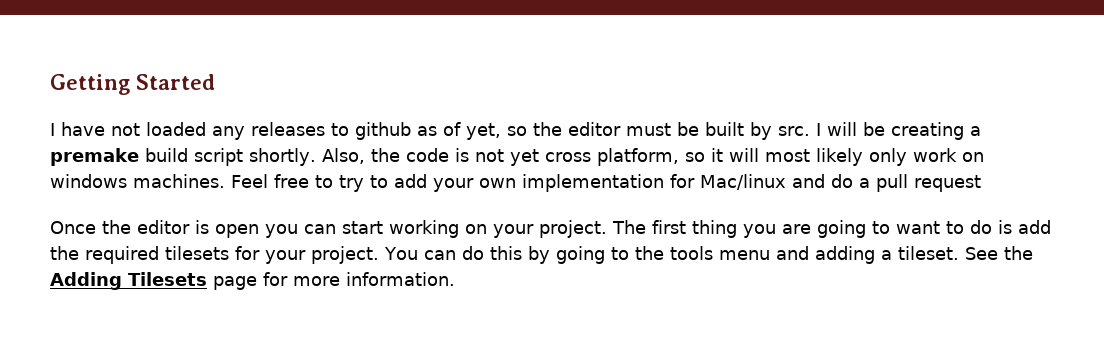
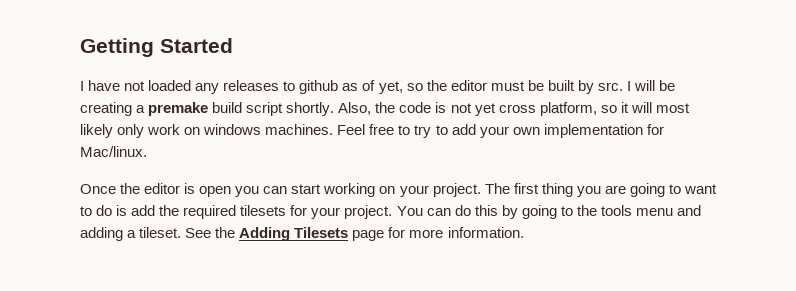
[699,174,981,192] Mac/linux and do a pull request -> [80,146,147,157] Mac/linux.

